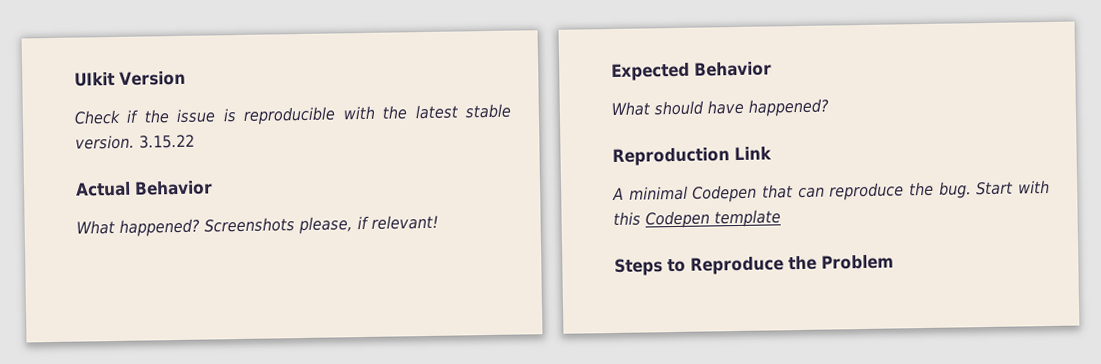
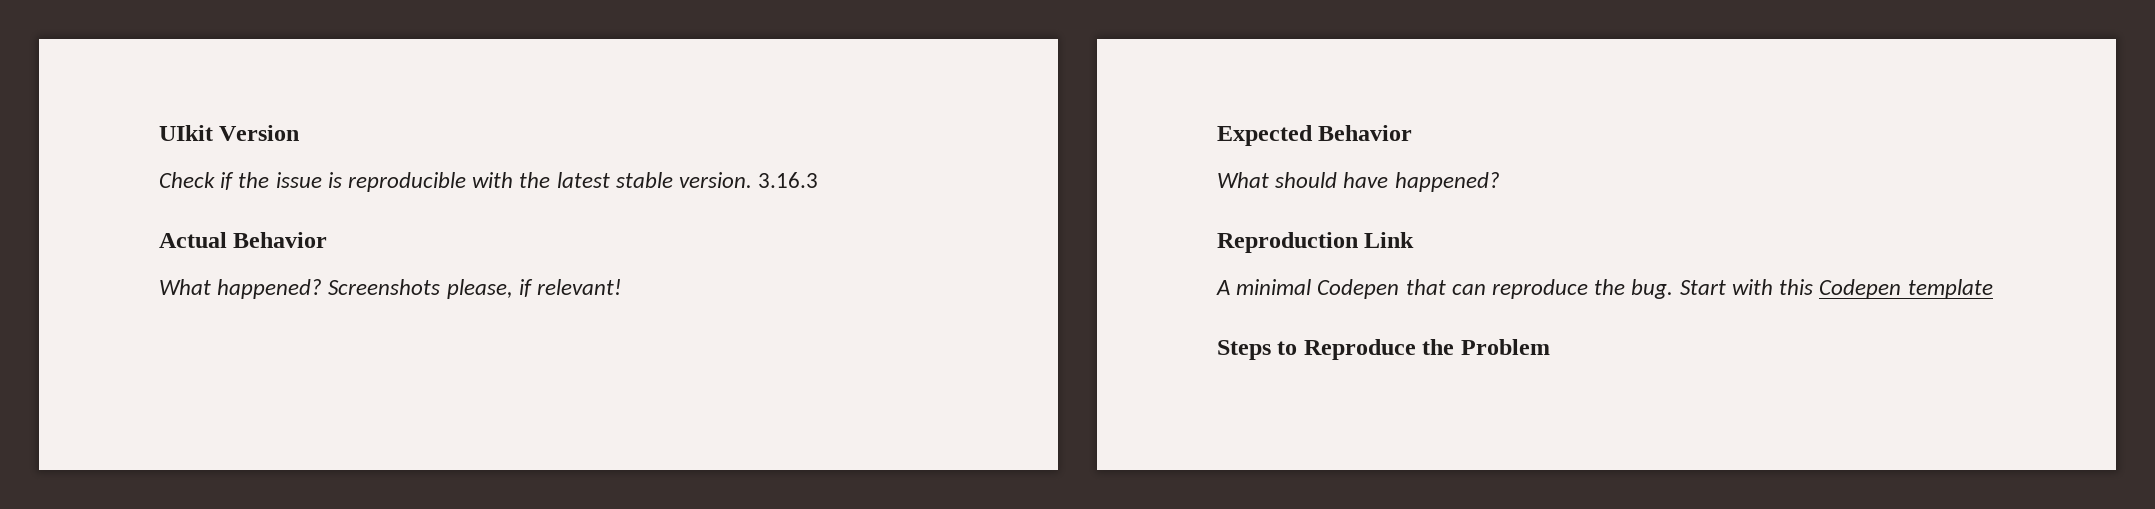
[139,134,195,149] 3.15.22 -> [758,172,819,188] 3.16.3

